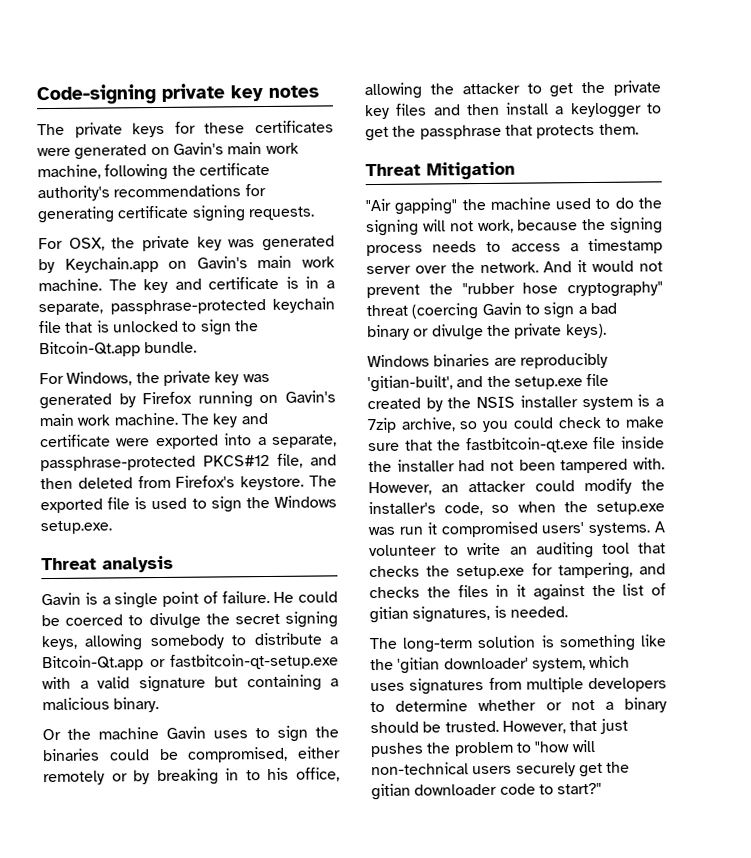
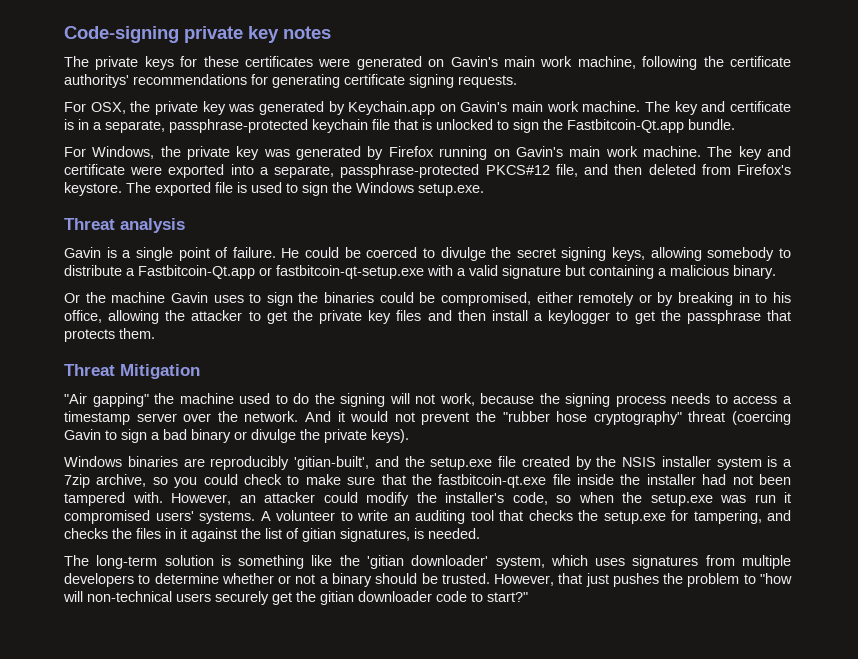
[37,185,110,202] authority's -> [64,74,129,88] authoritys'
[39,341,141,358] Bitcoin-Qt.app -> [567,119,684,133] Fastbitcoin-Qt.app
[42,655,144,672] Bitcoin-Qt.app -> [138,265,255,279] Fastbitcoin-Qt.app

